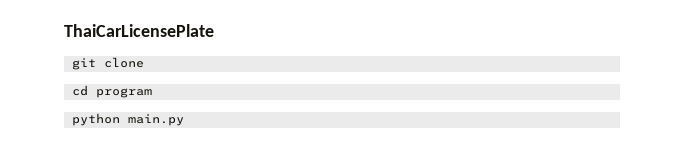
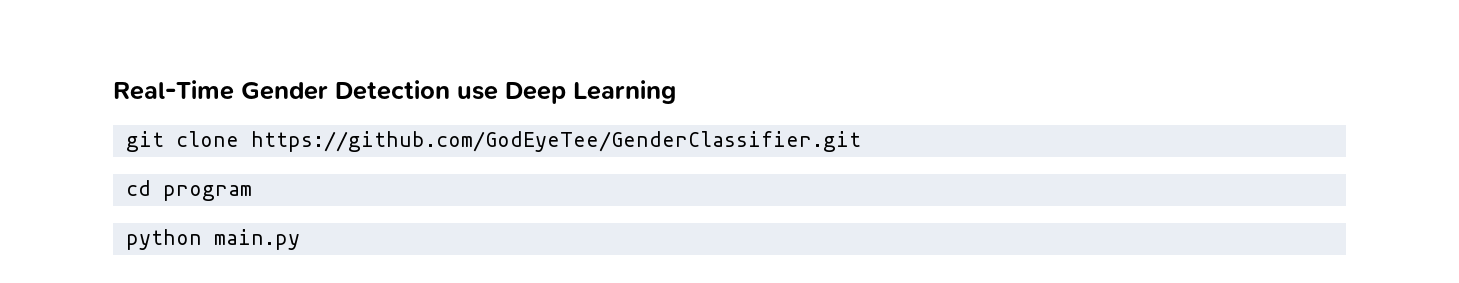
[64,24,214,37] ThaiCarLicensePlate -> [113,80,676,104] Real-Time Gender Detection use Deep Learning
(144, 62) none -> [250,131,861,152] https://github.com/GodEyeTee/GenderClassifier.git

